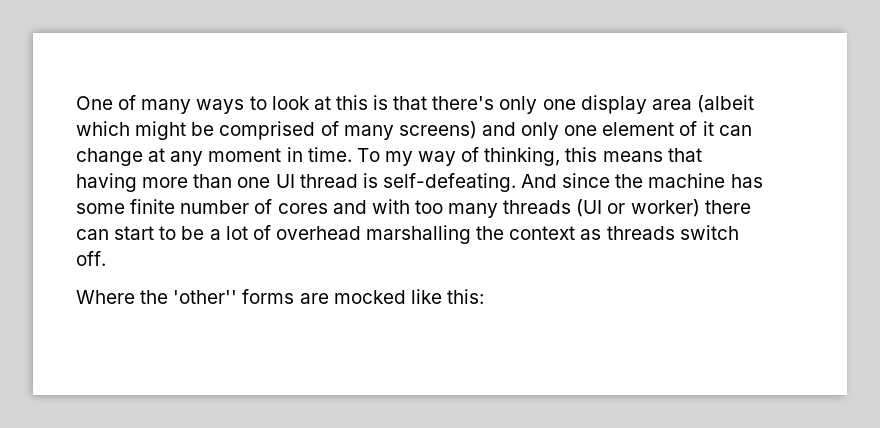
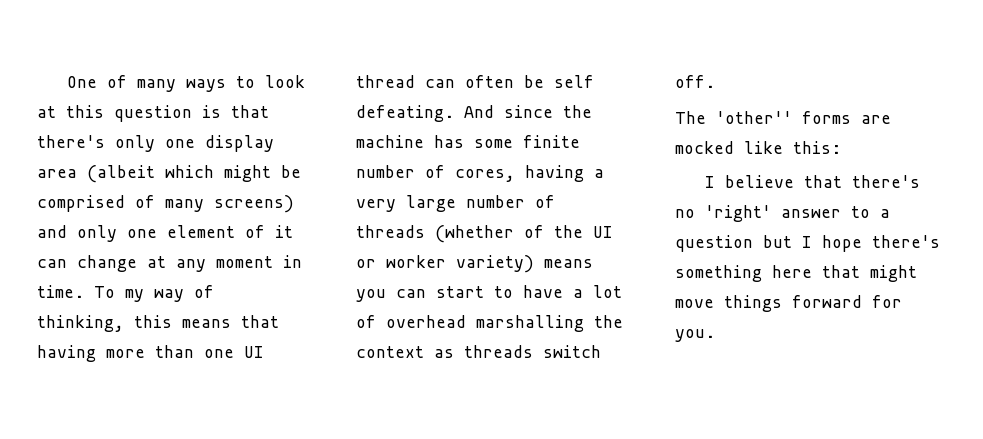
(368, 102) none -> [114,105,192,122] question
[362,173,516,192] is self-defeating. -> [425,75,594,88] [356,105,454,122] can often be self defeating.
[277,199,751,218] cores and with too many threads (UI or worker) there -> [455,165,604,182] [356,195,555,212] [356,225,613,243] [356,255,593,273] [356,289,386,302] cores, having a very large number of threads (whether of the UI or worker variety) means you
[181,226,205,240] be -> [523,285,563,298] have
[76,290,169,304] Where the -> [675,111,706,124] The
(484, 296) none -> [705,175,921,188] [675,205,890,222] [675,235,940,252] [675,265,917,282] [675,295,902,312] [675,329,715,342] // I believe that there's no 'right' answer to a question but I hope there's something here that might move things forward for you.

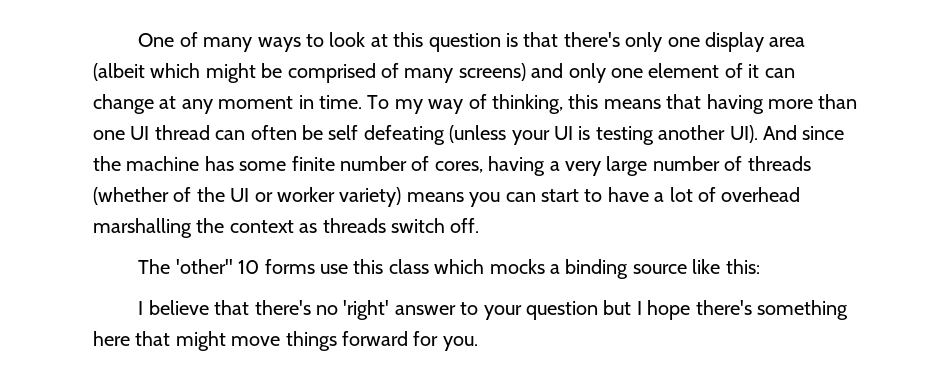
[356,105,454,122] defeating. -> [363,125,758,145] defeating (unless your UI is testing another UI).
[802,111,891,124] [675,141,734,154] forms are mocked -> [238,259,687,279] 10 forms use this class which mocks a binding source
[880,209,890,218] a -> [483,305,522,320] your

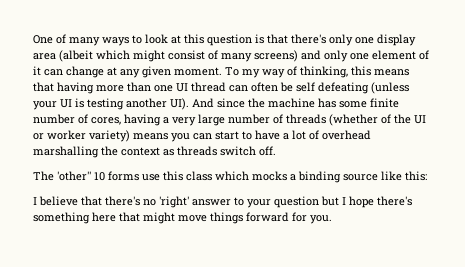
[261,63,376,83] be comprised -> [168,50,205,60] consist
[218,95,362,109] moment in time. -> [142,66,222,78] given moment.

